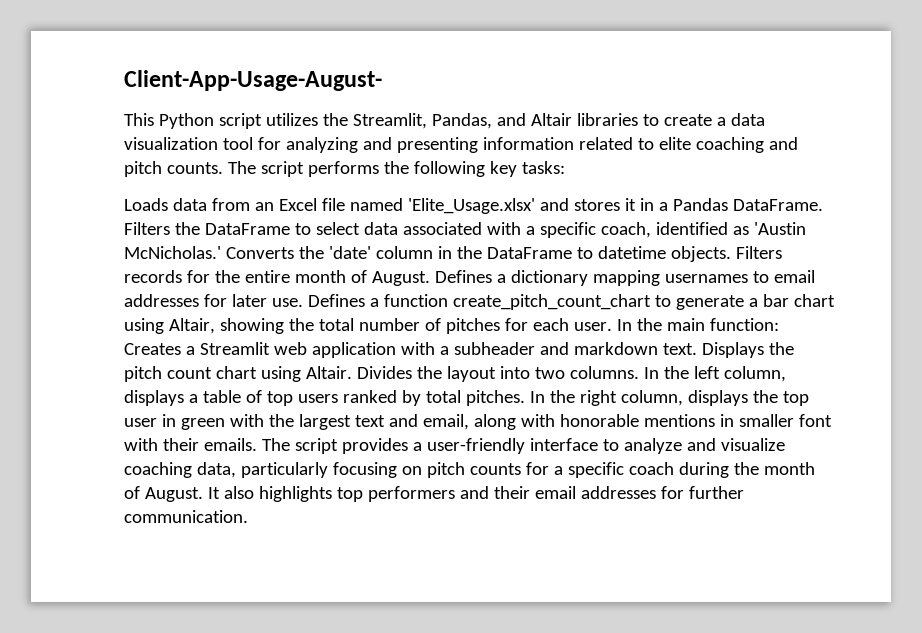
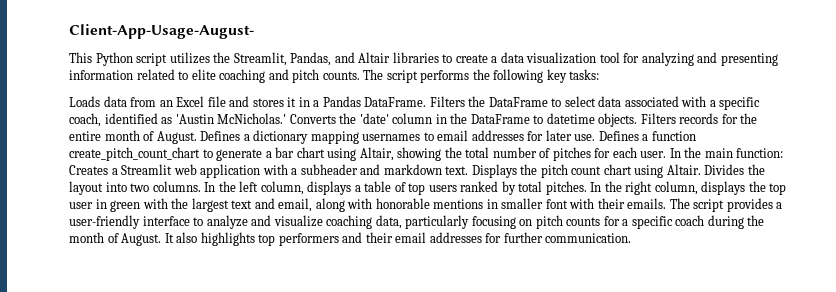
[349,198,535,214] named 'Elite_Usage.xlsx' -> (226, 101) none

